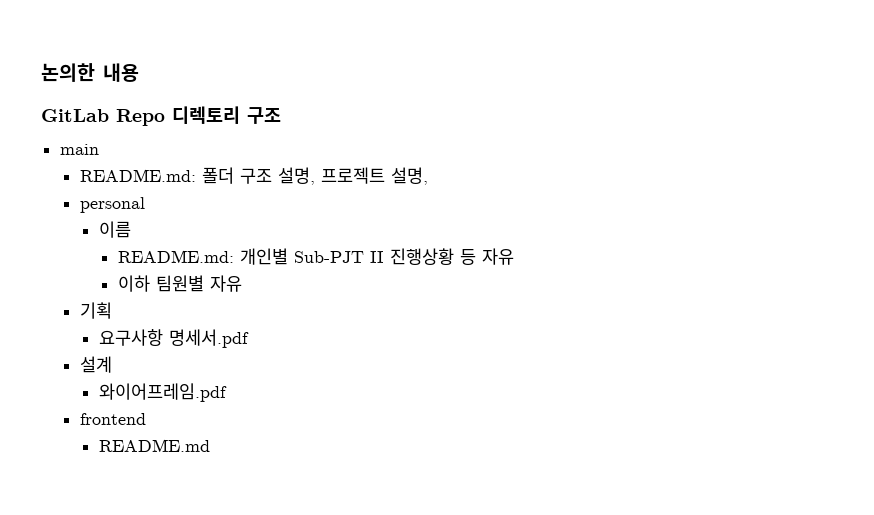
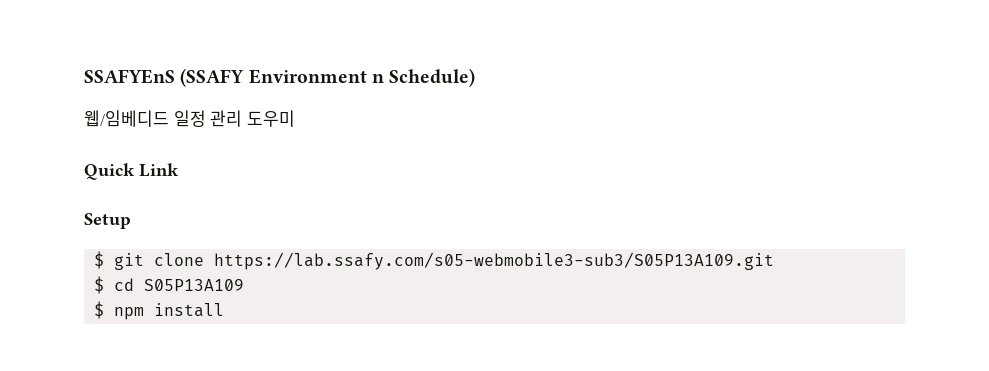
[41,63,139,82] [41,106,281,126] [60,144,100,155] [79,167,428,185] [79,197,145,213] [98,221,131,238] [118,248,515,265] [118,275,243,292] [79,302,112,319] [98,329,249,348] [79,356,112,373] [98,383,227,402] [79,413,146,425] [98,439,210,452] 논의한 내용 // GitLab Repo 디렉토리 구조 // main // README.md: 폴더 구조 설명, 프로젝트 설명, // personal // 이름 // README.md: 개인별 Sub-PJT II 진행상황 등 자유 // 이하 팀원별 자유 // 기획 // 요구사항 명세서.pdf // 설계 // 와이어프레임.pdf // frontend // README.md -> [84,68,476,87] [84,110,295,127] [84,163,179,180] [84,213,131,229] [94,251,775,270] [94,276,245,294] [94,301,225,320] SSAFYEnS (SSAFY Environment n Schedule) // 웹/임베디드 일정 관리 도우미 // Quick Link // Setup // $ git clone https://lab.ssafy.com/s05-webmobile3-sub3/S05P13A109.git // $ cd S05P13A109 // $ npm install

